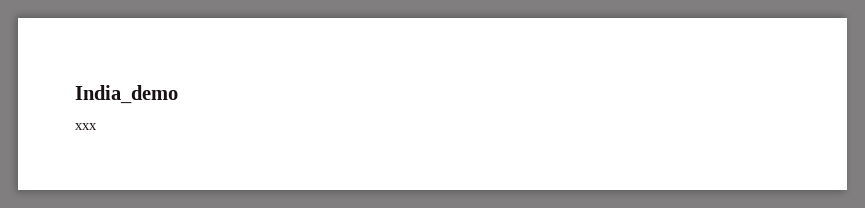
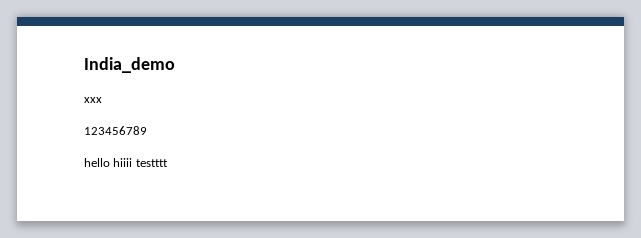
(97, 126) none -> [84,126,147,135] [84,158,168,167] // 123456789 // hello hiiii testttt

